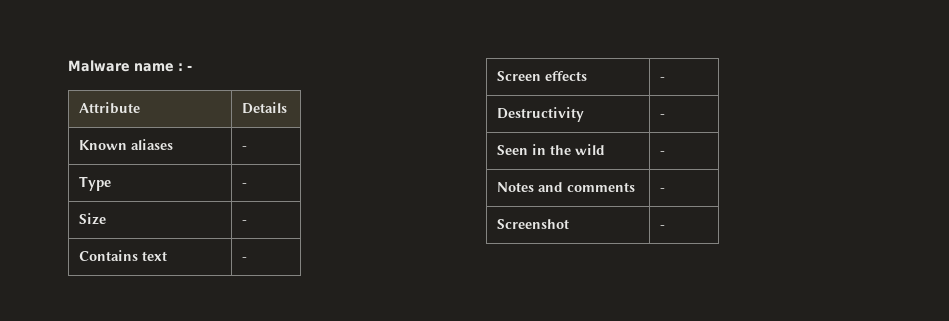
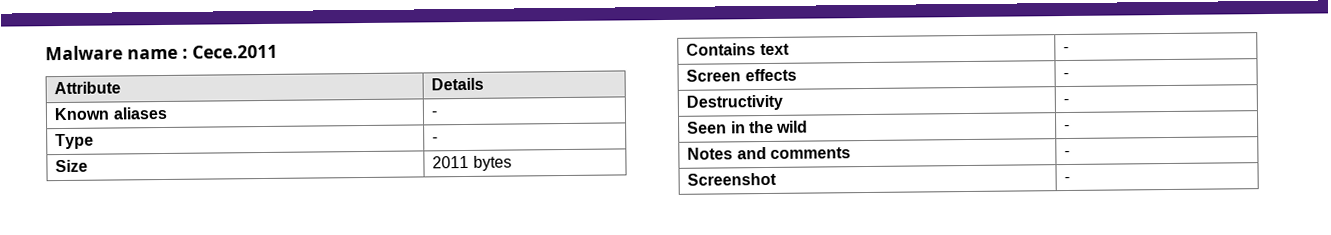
[187,65,192,71] - -> [192,44,278,59] Cece.2011
[242,220,248,224] - -> [432,155,512,171] 2011 bytes

